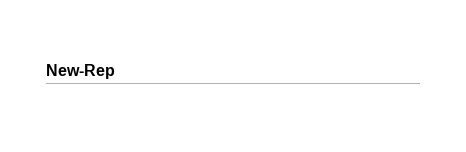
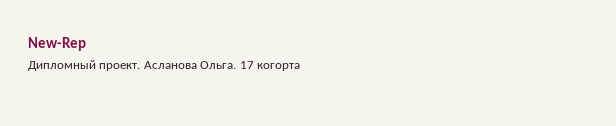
(115, 71) none -> [28,60,300,71] // Дипломный проект. Асланова Ольга. 17 когорта

